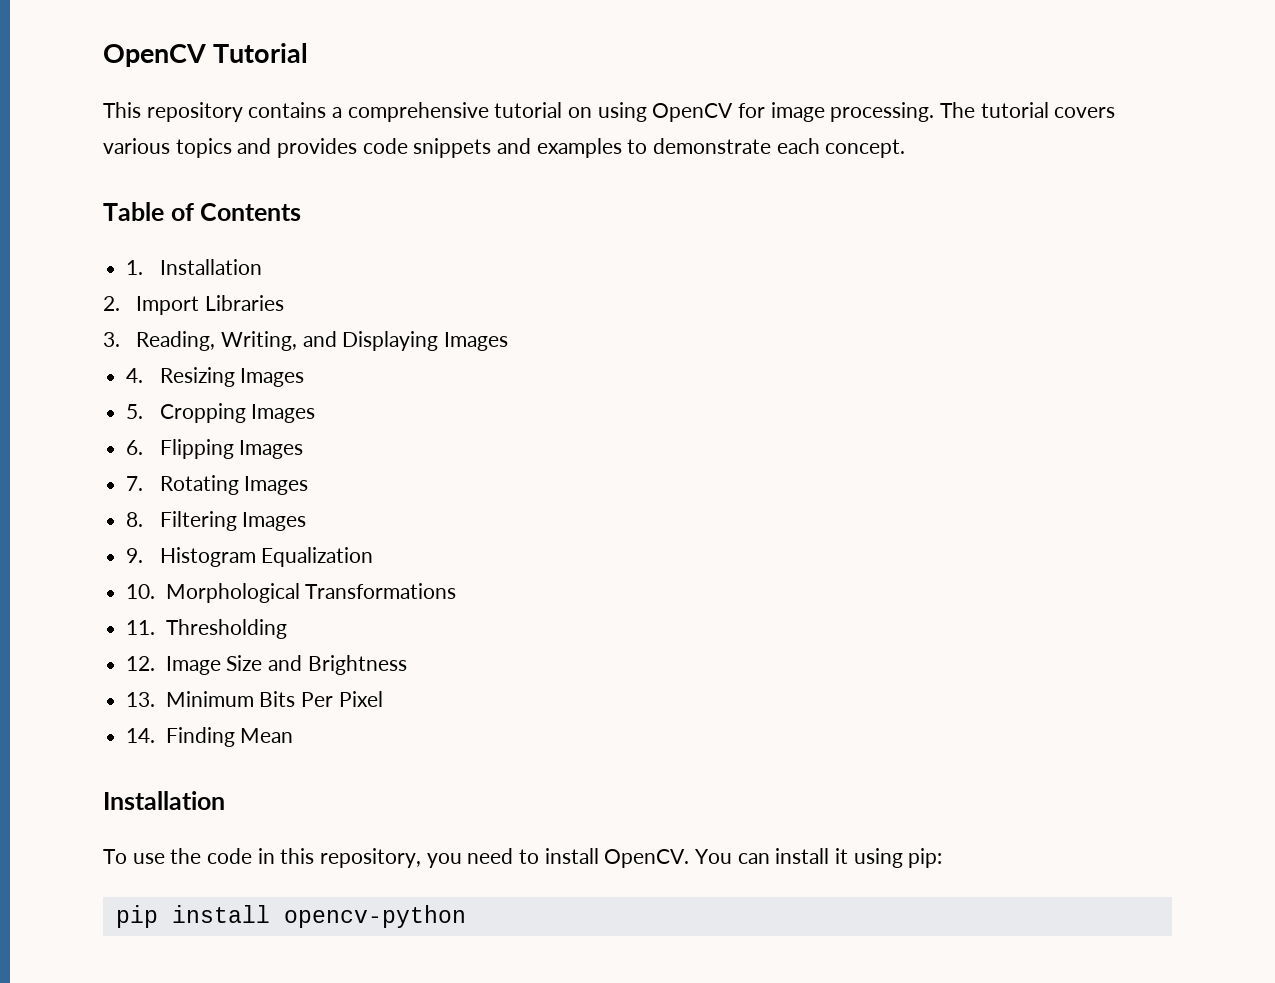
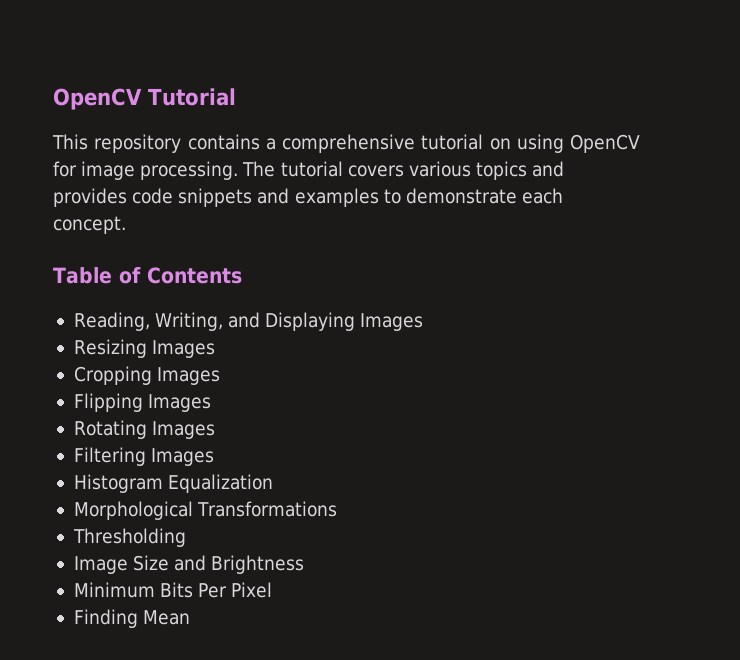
[126,259,262,275] [103,295,285,315] [103,332,120,347] 1. Installation // 2. Import Libraries // 3. -> (242, 275) none
[126,368,144,383] 4. -> (424, 322) none
[126,404,144,419] 5. -> (216, 349) none
[126,440,144,455] 6. -> (221, 376) none
[126,476,144,491] 7. -> (212, 403) none
[126,512,144,527] 8. -> (216, 430) none
[126,548,144,563] 9. -> (215, 457) none
[126,584,156,599] 10. -> (274, 483) none
[126,620,156,635] 11. -> (338, 509) none
[126,656,156,671] 12. -> (186, 537) none
[126,692,156,707] 13. -> (305, 564) none
[126,728,156,743] 14. -> (273, 590) none
[103,791,225,810] [103,848,943,868] [115,905,466,928] // Installation // To use the code in this repository, you need to install OpenCV. You can install it using pip: // pip install opencv-python -> (191, 617) none

